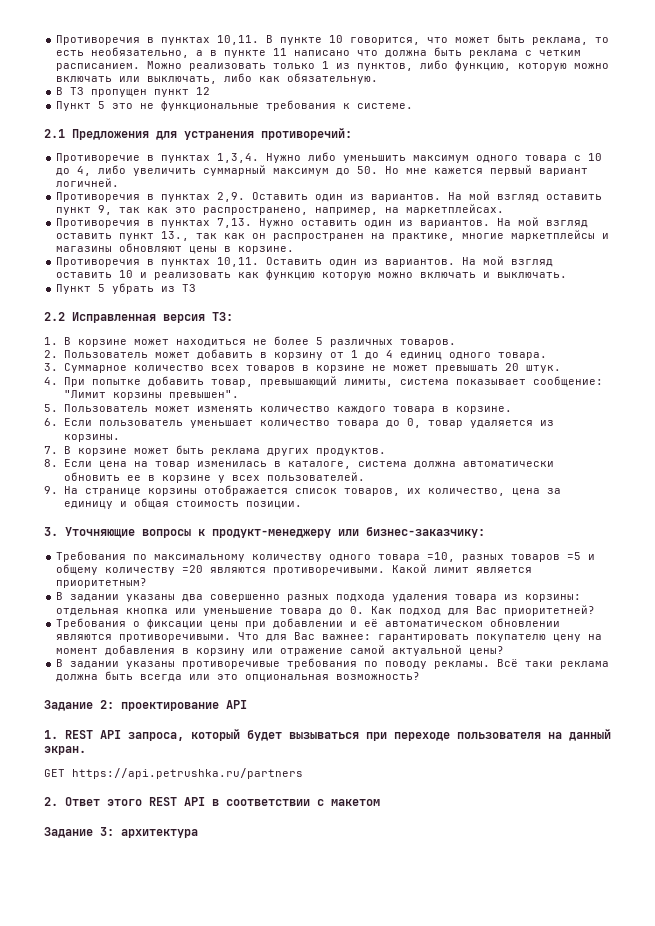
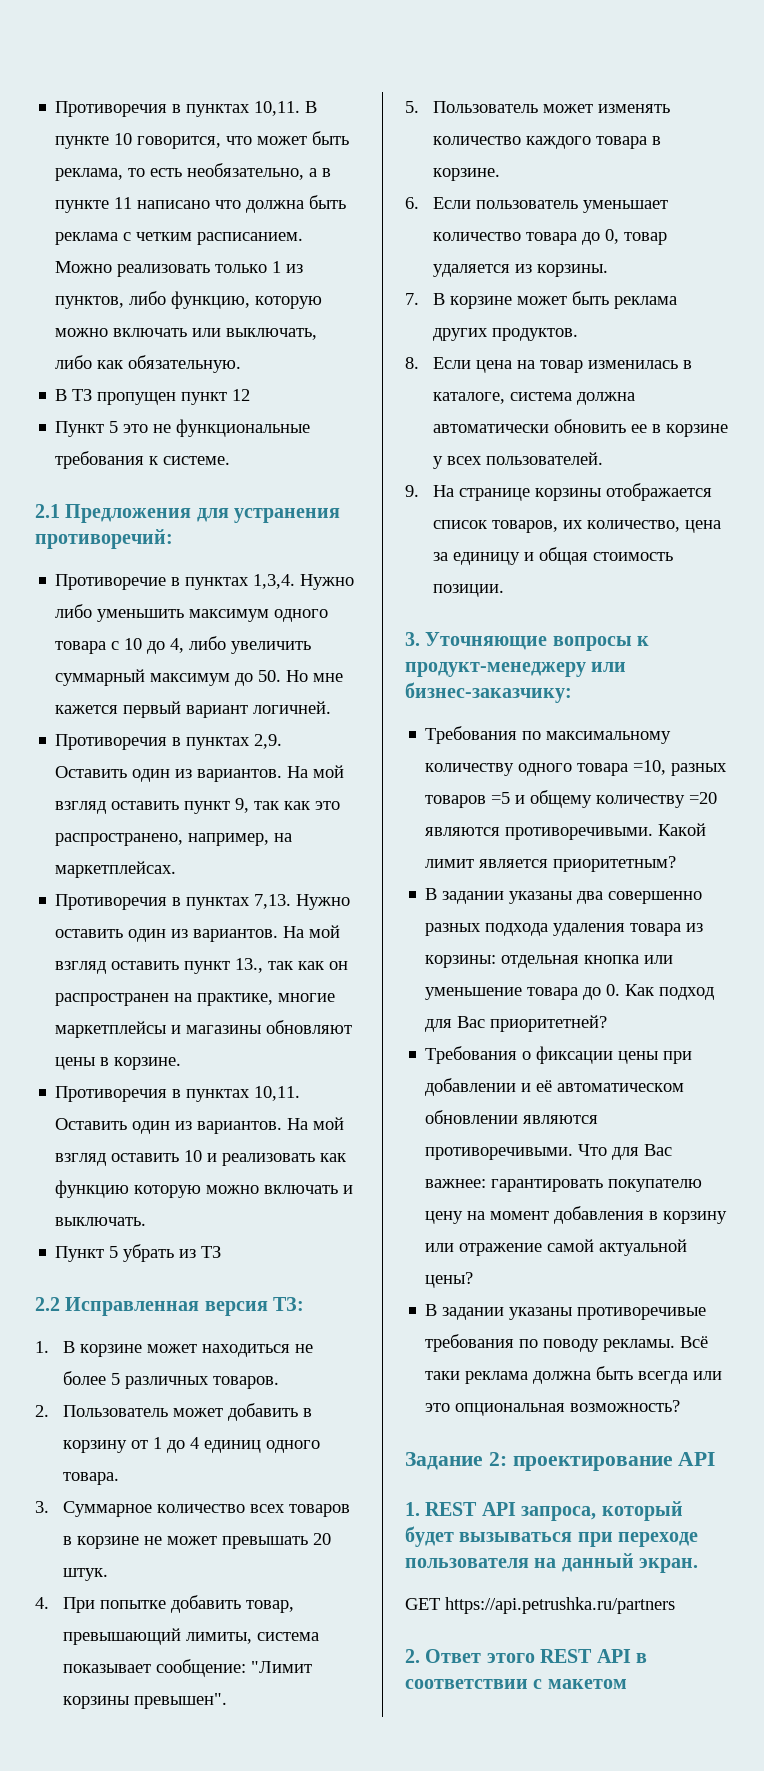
[44,827,198,838] // Задание 3: архитектура -> (627, 1684) none

